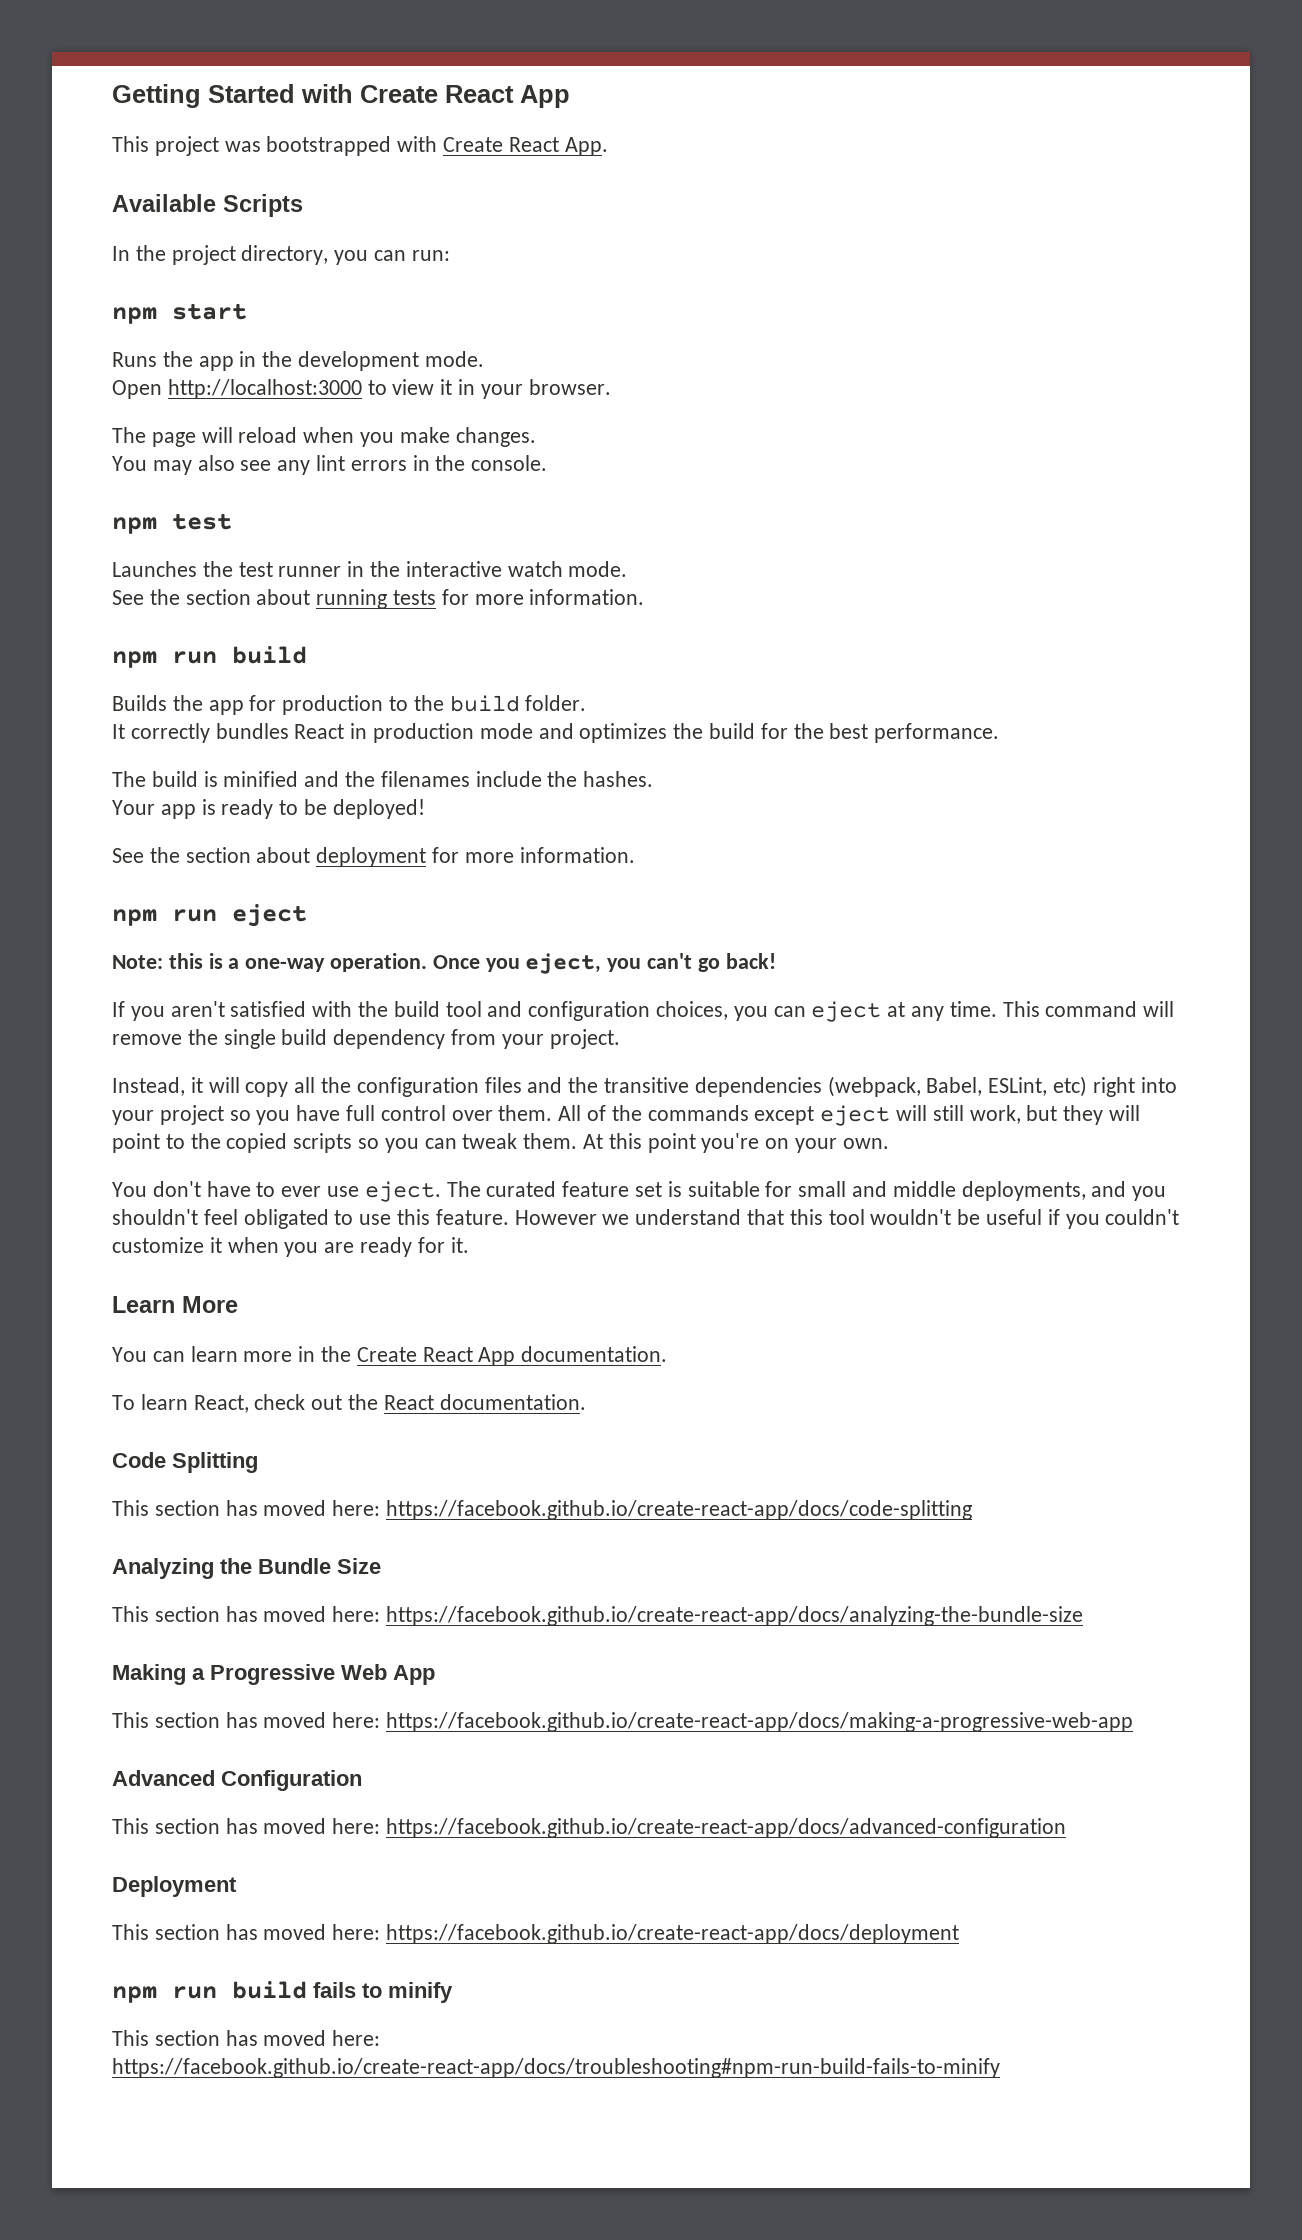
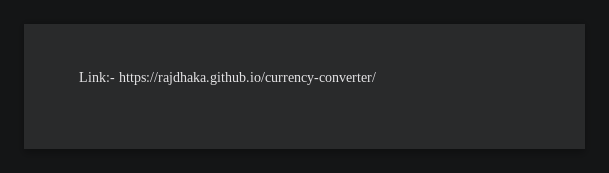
[112,84,570,108] [112,136,608,156] [112,194,303,217] [112,245,450,265] [112,303,247,324] [112,351,484,371] [112,379,611,399] [112,427,536,447] [112,455,548,475] [112,513,232,534] [112,561,628,577] [112,589,645,609] [112,646,307,668] [112,695,587,715] [112,723,1000,743] [112,771,654,787] [112,799,425,819] [112,847,635,867] [112,904,307,927] [112,953,776,974] [112,1001,1175,1022] [112,1029,620,1049] [112,1076,1177,1097] [112,1105,1141,1126] [112,1133,889,1153] [112,1181,1167,1202] [112,1209,1180,1229] [112,1237,469,1257] [112,1296,238,1313] [112,1346,668,1366] [112,1394,586,1413] [112,1452,258,1473] [112,1500,973,1520] [112,1558,381,1579] [112,1606,1084,1626] [112,1664,435,1685] [112,1712,1134,1732] [112,1770,362,1791] [112,1818,1067,1838] [112,1876,237,1897] [112,1924,960,1944] [112,1981,453,2003] [112,2030,381,2046] [112,2058,1000,2078] Getting Started with Create React App // This project was bootstrapped with Create React App. // Available Scripts // In the project directory, you can run: // npm start // Runs the app in the development mode. // Open http://localhost:3000 to view it in your browser. // The page will reload when you make changes. // You may also see any lint errors in the console. // npm test // Launches the test runner in the interactive watch mode. // See the section about running tests for more information. // npm run build // Builds the app for production to the build folder. // It correctly bundles React in production mode and optimizes the build for the best performance. // The build is minified and the filenames include the hashes. // Your app is ready to be deployed! // See the section about deployment for more information. // npm run eject // Note: this is a one-way operation. Once you eject, you can't go back! // If you aren't satisfied with the build tool and configuration choices, you can eject at any time. This command will remove the single build dependency from your project. // Instead, it will copy all the configuration files and the transitive dependencies (webpack, Babel, ESLint, etc) right into your project so you have full control over them. All of the commands except eject will still work, but they will point to the copied scripts so you can tweak them. At this point you're on your own. // You don't have to ever use eject. The curated feature set is suitable for small and middle deployments, and you shouldn't feel obligated to use this feature. However we understand that this tool wouldn't be useful if you couldn't customize it when you are ready for it. // Learn More // You can learn more in the Create React App documentation. // To learn React, check out the React documentation. // Code Splitting // This section has moved here: https://facebook.github.io/create-react-app/docs/code-splitting // Analyzing the Bundle Size // This section has moved here: https://facebook.github.io/create-react-app/docs/analyzing-the-bundle-size // Making a Progressive Web App // This section has moved here: https://facebook.github.io/create-react-app/docs/making-a-progressive-web-app // Advanced Configuration // This section has moved here: https://facebook.github.io/create-react-app/docs/advanced-configuration // Deployment // This section has moved here: https://facebook.github.io/create-react-app/docs/deployment // npm run build fails to minify // This section has moved here: https://facebook.github.io/create-react-app/docs/troubleshooting#npm-run-build-fails-to-minify -> [79,72,376,85] Link:- https://rajdhaka.github.io/currency-converter/

